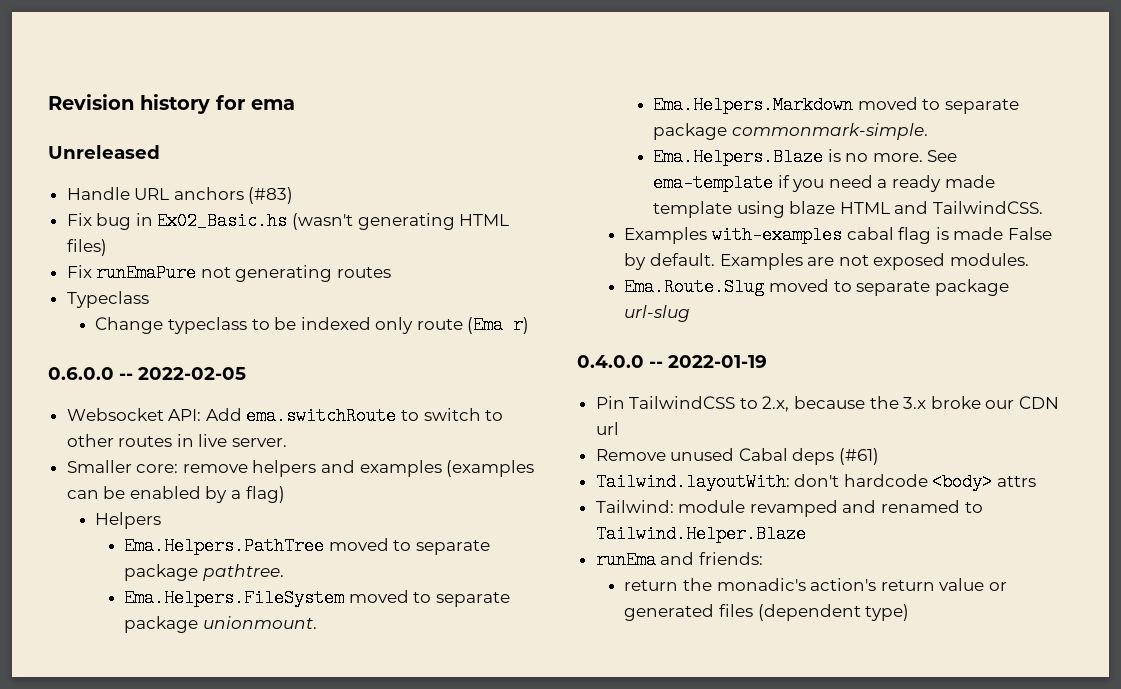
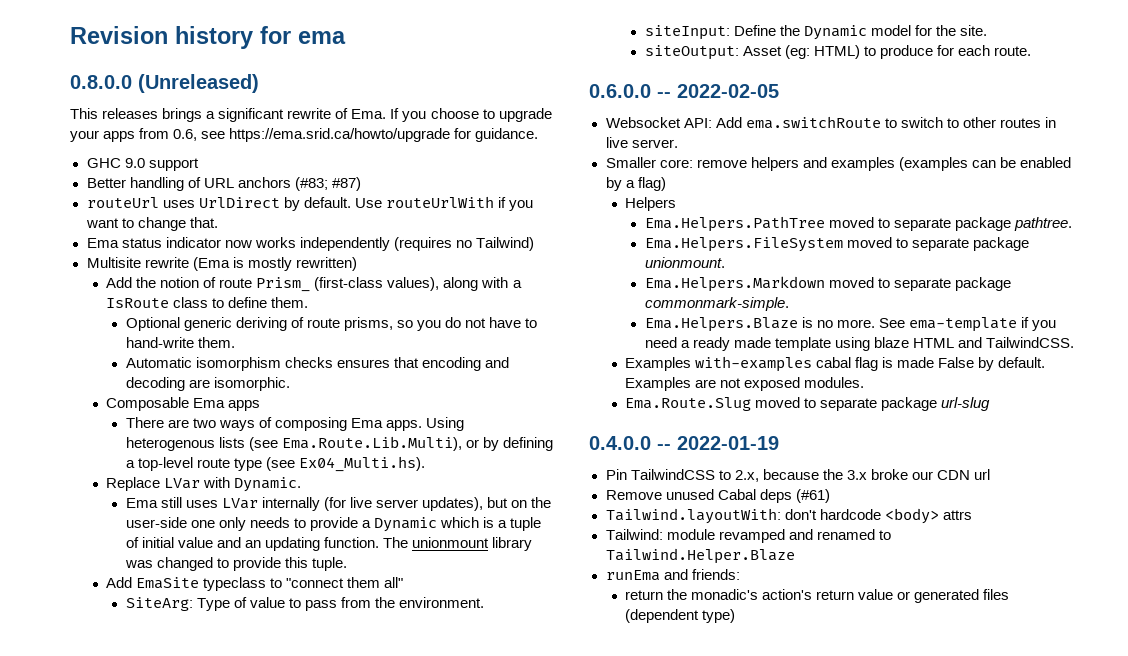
[48,145,160,159] [66,187,294,204] [66,212,510,230] [66,239,107,256] [66,264,392,282] [66,291,149,308] [95,316,530,334] Unreleased // Handle URL anchors (#83) // Fix bug in Ex02_Basic.hs (wasn't generating HTML files) // Fix runEmaPure not generating routes // Typeclass // Change typeclass to be indexed only route (Ema r) -> [70,74,259,93] [70,108,552,122] [70,128,539,142] [86,158,199,171] [86,177,361,191] [86,196,533,211] [85,217,218,231] [86,237,534,251] [86,257,357,271] [106,277,522,292] [106,297,309,308] [125,317,538,331] [125,337,235,348] [125,357,509,371] [125,377,290,391] [106,397,261,411] [125,417,464,431] [125,436,553,451] [125,456,425,472] [106,477,302,492] [125,497,552,511] [125,517,542,532] [125,537,532,551] [124,557,347,571] [106,577,404,591] [125,597,484,611] [644,25,987,40] [644,45,1031,60] 0.8.0.0 (Unreleased) // This releases brings a significant rewrite of Ema. If you choose to upgrade your apps from 0.6, see https://ema.srid.ca/howto/upgrade for guidance. // GHC 9.0 support // Better handling of URL anchors (#83; #87) // routeUrl uses UrlDirect by default. Use routeUrlWith if you want to change that. // Ema status indicator now works independently (requires no Tailwind) // Multisite rewrite (Ema is mostly rewritten) // Add the notion of route Prism_ (first-class values), along with a IsRoute class to define them. // Optional generic deriving of route prisms, so you do not have to hand-write them. // Automatic isomorphism checks ensures that encoding and decoding are isomorphic. // Composable Ema apps // There are two ways of composing Ema apps. Using heterogenous lists (see Ema.Route.Lib.Multi), or by defining a top-level route type (see Ex04_Multi.hs). // Replace LVar with Dynamic. // Ema still uses LVar internally (for live server updates), but on the user-side one only needs to provide a Dynamic which is a tuple of initial value and an updating function. The unionmount library was changed to provide this tuple. // Add EmaSite typeclass to "connect them all" // SiteArg: Type of value to pass from the environment. // siteInput: Define the Dynamic model for the site. // siteOutput: Asset (eg: HTML) to produce for each route.

